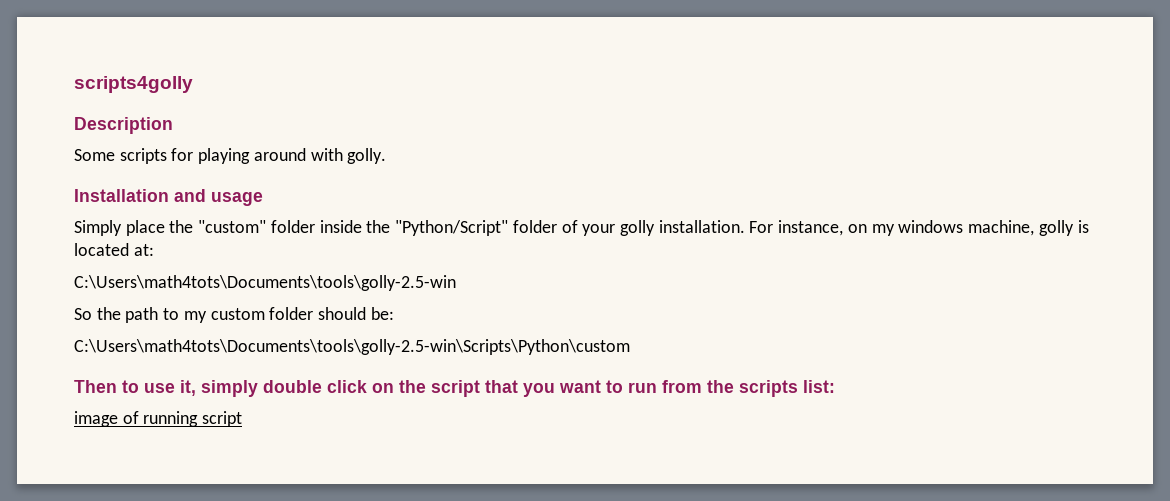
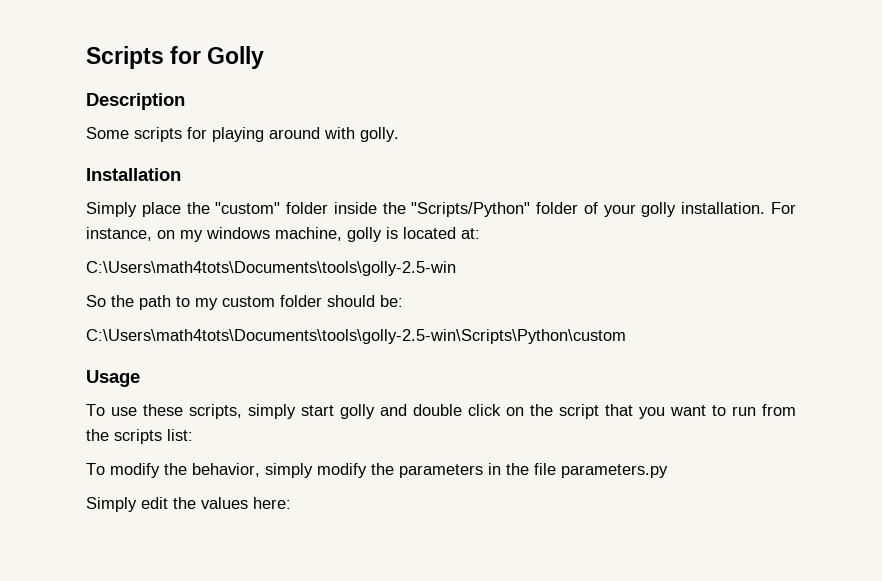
[74,76,193,93] scripts4golly -> [86,46,265,69] Scripts for Golly
[174,189,263,206] and usage -> (181, 174) none
[395,220,509,236] "Python/Script" -> [411,202,531,217] "Scripts/Python"
[74,380,258,397] Then to use it, simply -> [86,370,140,387] [86,404,407,419] Usage // To use these scripts, simply start golly and
[74,411,243,427] image of running script -> [86,463,668,478] [86,497,291,512] To modify the behavior, simply modify the parameters in the file parameters.py // Simply edit the values here:

